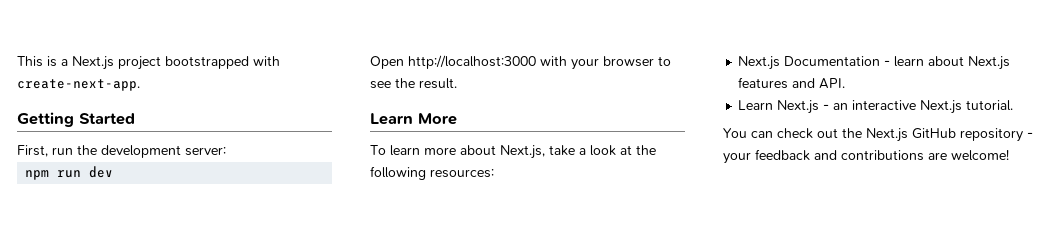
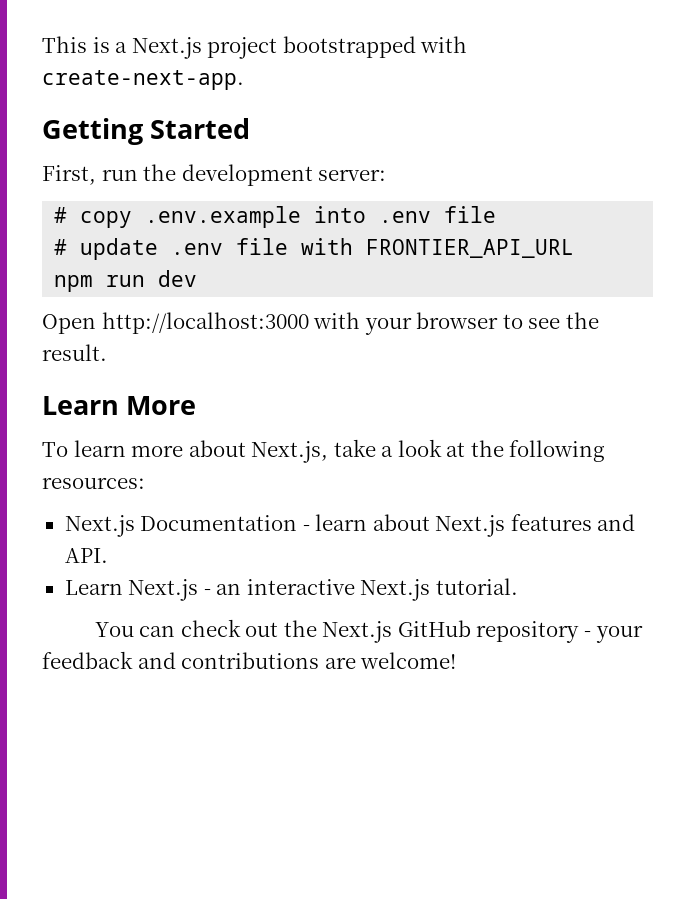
(226, 151) none -> [54,206,497,228] [54,238,575,260] // # copy .env.example into .env file // # update .env file with FRONTIER_API_URL

